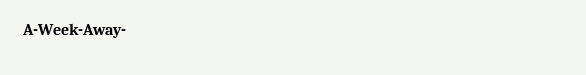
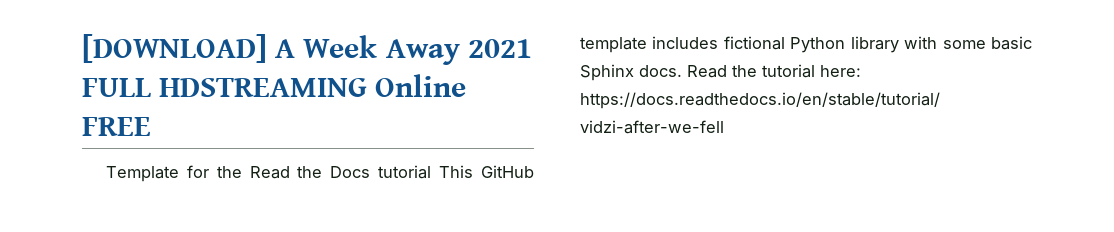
[22,23,126,38] A-Week-Away- -> [82,34,532,65] [82,74,467,97] [82,117,151,136] [105,165,534,182] [580,36,1032,53] [580,64,861,81] [580,92,940,109] [580,120,724,134] [DOWNLOAD] A Week Away 2021 FULL HDSTREAMING Online FREE // Template for the Read the Docs tutorial This GitHub template includes fictional Python library with some basic Sphinx docs. Read the tutorial here: https://docs.readthedocs.io/en/stable/tutorial/ vidzi-after-we-fell

